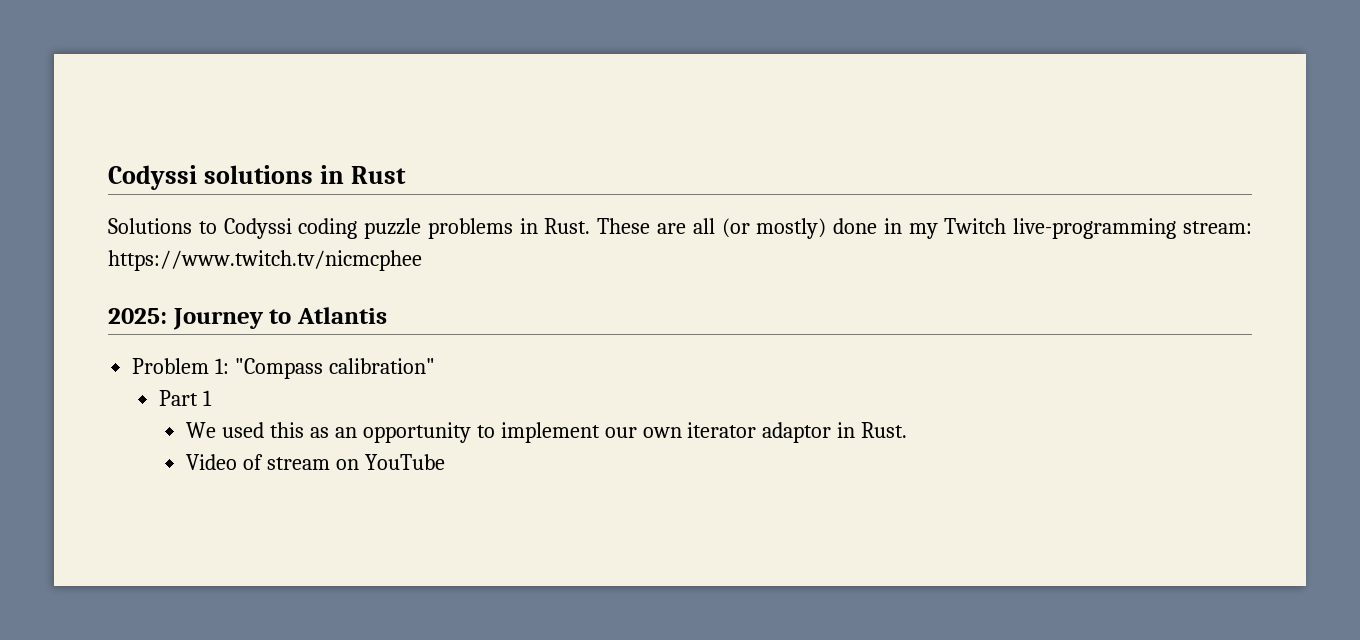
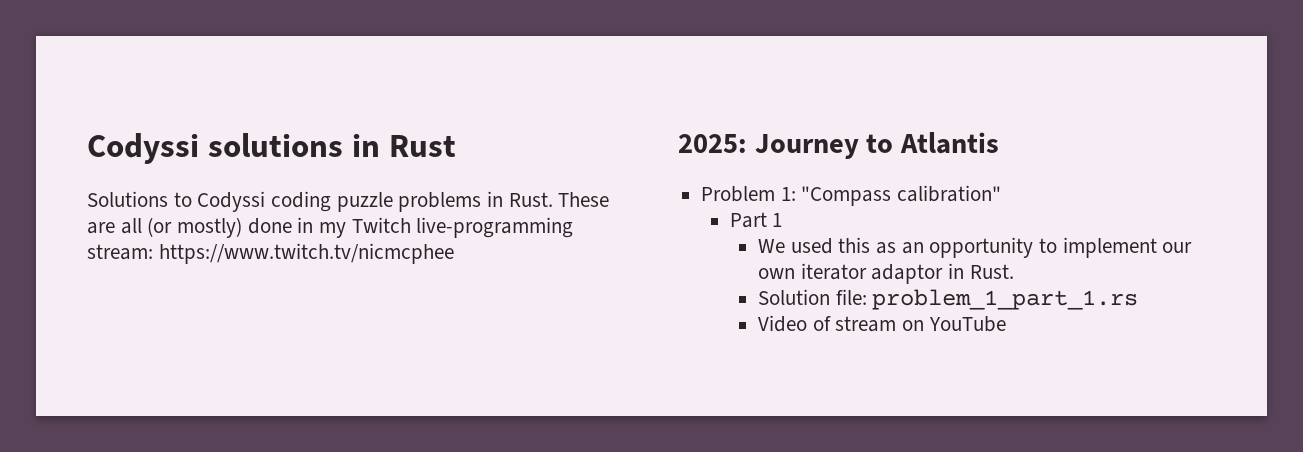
(908, 430) none -> [757,289,1139,310] // Solution file: problem_1_part_1.rs

